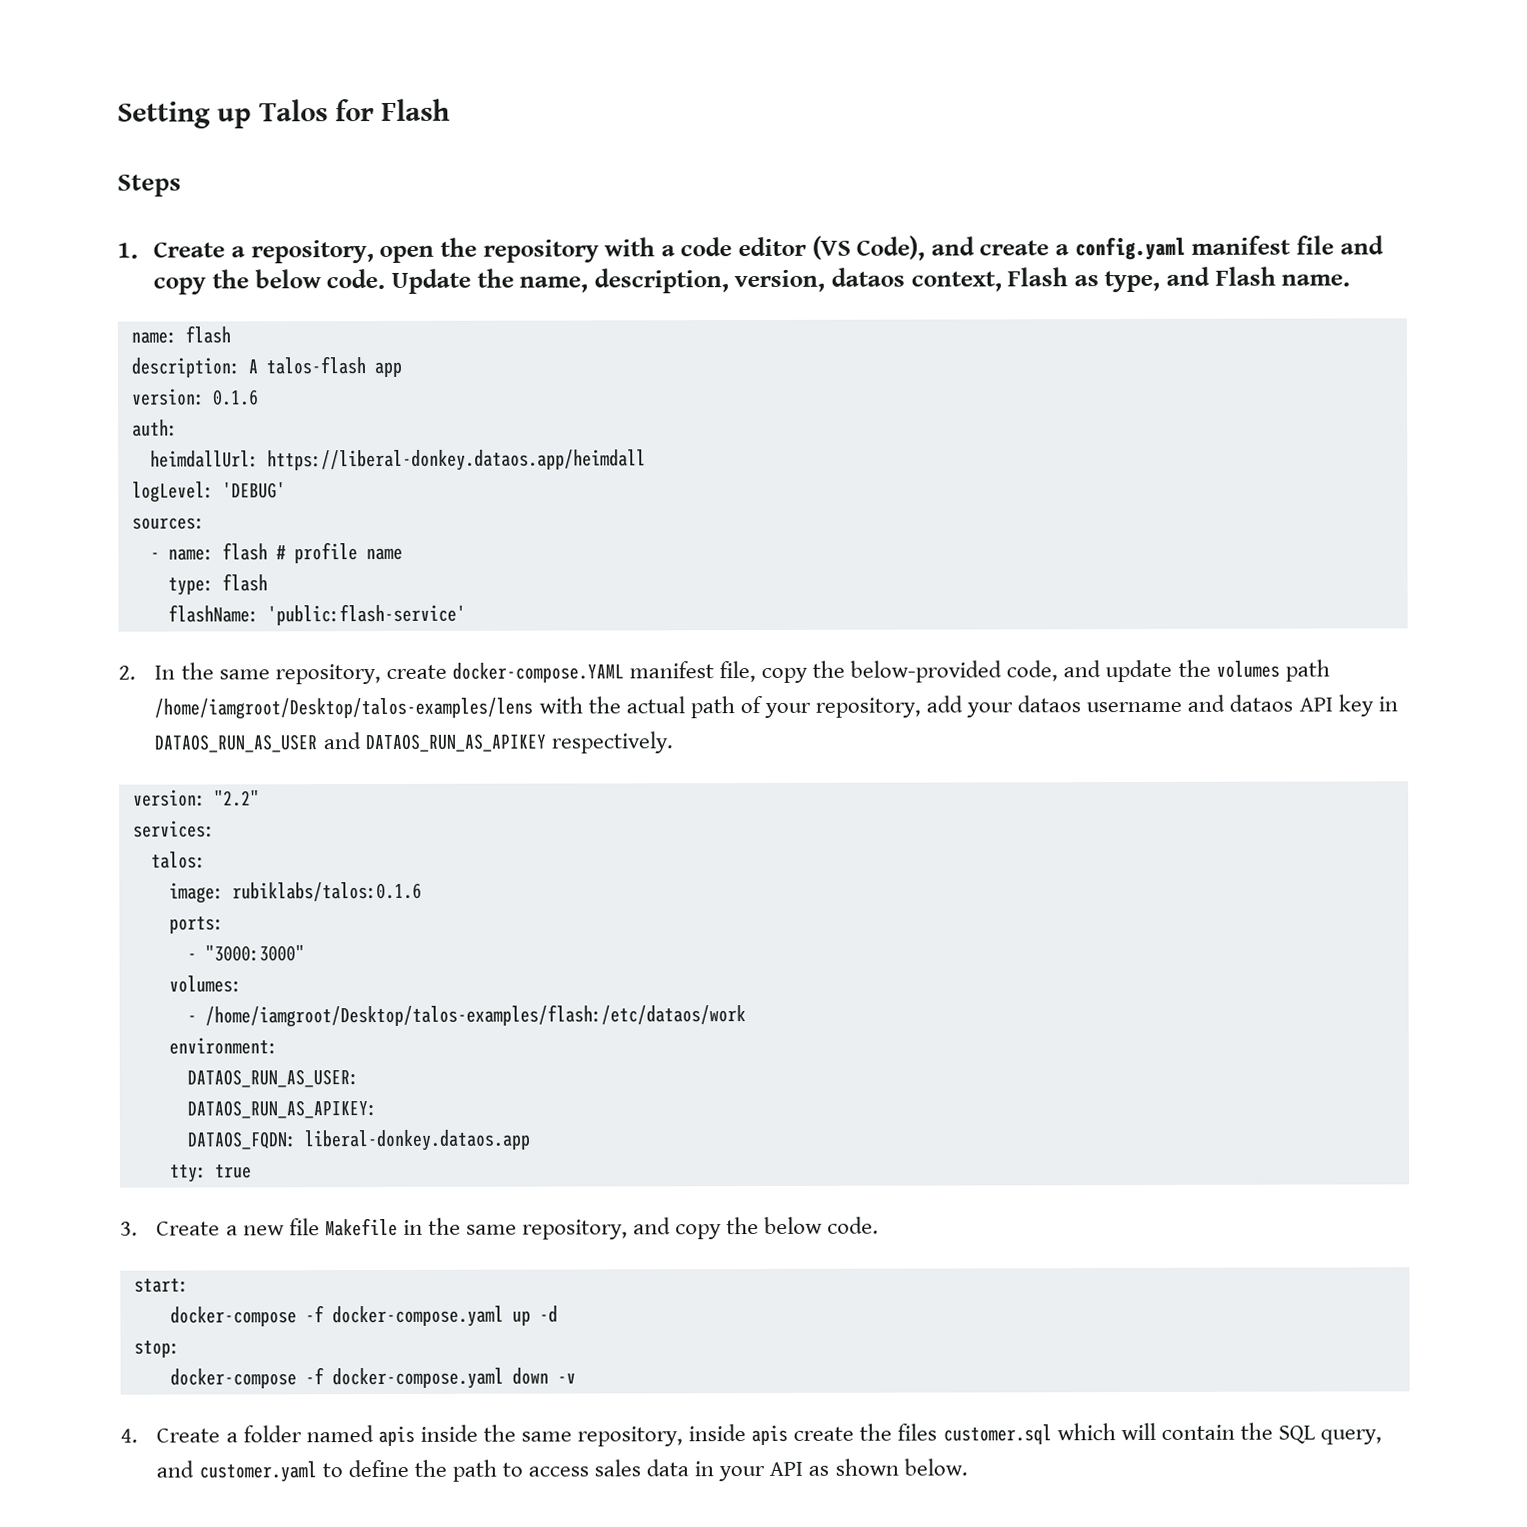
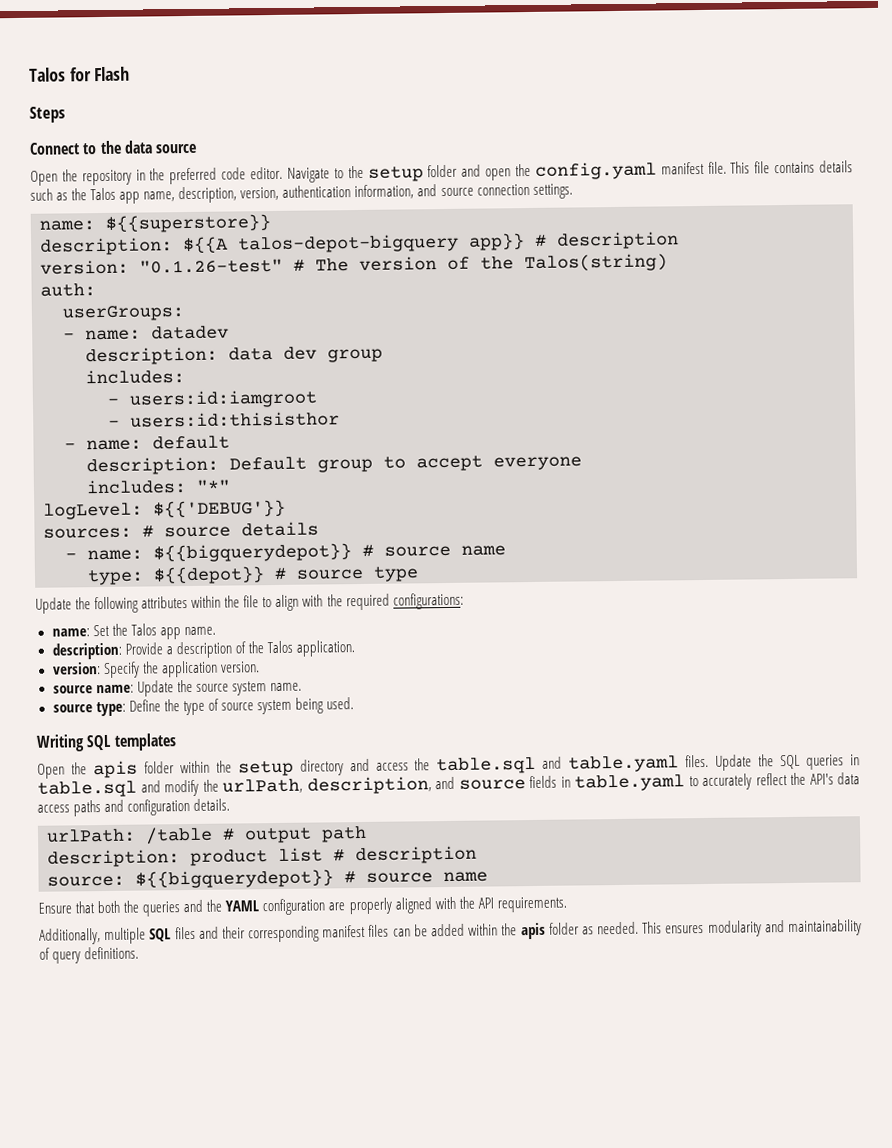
[117,101,252,129] Setting up -> (29, 74) none
[117,235,1384,264] [153,266,1351,295] [130,325,231,344] [130,356,402,378] [131,388,259,406] [131,419,178,437] [149,449,646,472] [131,481,286,503] [131,517,205,530] [149,542,403,564] [167,573,268,596] [167,603,466,626] [118,659,1330,685] [154,694,1398,720] [154,731,673,754] [132,789,260,807] [132,820,215,838] [150,851,206,869] [168,881,422,904] [168,916,224,934] [186,944,305,962] [168,975,242,993] [186,1004,746,1028] [168,1037,278,1055] [186,1069,359,1088] [186,1100,377,1119] [186,1129,531,1152] [169,1164,252,1183] [120,1216,880,1240] [133,1278,189,1293] [169,1305,558,1328] [133,1340,180,1358] [169,1367,576,1390] [120,1422,1382,1447] [156,1458,968,1483] 1. Create a repository, open the repository with a code editor (VS Code), and create a config.yaml manifest file and copy the below code. Update the name, description, version, dataos context, Flash as type, and Flash name. // name: flash // description: A talos-flash app // version: 0.1.6 // auth: // heimdallUrl: https://liberal-donkey.dataos.app/heimdall // logLevel: 'DEBUG' // sources: // - name: flash # profile name // type: flash // flashName: 'public:flash-service' // 2. In the same repository, create docker-compose.YAML manifest file, copy the below-provided code, and update the volumes path /home/iamgroot/Desktop/talos-examples/lens with the actual path of your repository, add your dataos username and dataos API key in DATAOS_RUN_AS_USER and DATAOS_RUN_AS_APIKEY respectively. // version: "2.2" // services: // talos: // image: rubiklabs/talos:0.1.6 // ports: // - "3000:3000" // volumes: // - /home/iamgroot/Desktop/talos-examples/flash:/etc/dataos/work // environment: // DATAOS_RUN_AS_USER: // DATAOS_RUN_AS_APIKEY: // DATAOS_FQDN: liberal-donkey.dataos.app // tty: true // 3. Create a new file Makefile in the same repository, and copy the below code. // start: // docker-compose -f docker-compose.yaml up -d // stop: // docker-compose -f docker-compose.yaml down -v // 4. Create a folder named apis inside the same repository, inside apis create the files customer.sql which will contain the SQL query, and customer.yaml to define the path to access sales data in your API as shown below. -> [29,140,198,155] [30,160,854,186] [30,183,573,204] [39,214,271,233] [40,231,679,256] [40,253,668,275] [40,283,96,297] [62,305,185,322] [63,325,229,341] [85,346,383,366] [85,369,185,385] [107,389,318,409] [108,411,340,428] [64,435,230,451] [86,455,582,476] [86,479,231,495] [43,499,286,520] [43,521,319,539] [65,543,506,563] [87,566,419,586] [35,592,464,614] [51,623,216,640] [51,640,355,660] [52,660,260,679] [52,679,302,697] [52,697,354,717] [36,733,177,752] [37,754,860,779] [37,772,860,798] [37,798,231,817] [46,825,367,845] [47,845,477,868] [47,869,488,889] [38,896,567,917] [39,919,862,945] [39,946,140,964] Connect to the data source // Open the repository in the preferred code editor. Navigate to the setup folder and open the config.yaml manifest file. This file contains details such as the Talos app name, description, version, authentication information, and source connection settings. // name: ${{superstore}} // description: ${{A talos-depot-bigquery app}} # description // version: "0.1.26-test" # The version of the Talos(string) // auth: // userGroups: // - name: datadev // description: data dev group // includes: // - users:id:iamgroot // - users:id:thisisthor // - name: default // description: Default group to accept everyone // includes: "*" // logLevel: ${{'DEBUG'}} // sources: # source details // - name: ${{bigquerydepot}} # source name // type: ${{depot}} # source type // Update the following attributes within the file to align with the required configurations: // name: Set the Talos app name. // description: Provide a description of the Talos application. // version: Specify the application version. // source name: Update the source system name. // source type: Define the type of source system being used. // Writing SQL templates // Open the apis folder within the setup directory and access the table.sql and table.yaml files. Update the SQL queries in table.sql and modify the urlPath, description, and source fields in table.yaml to accurately reflect the API's data access paths and configuration details. // urlPath: /table # output path // description: product list # description // source: ${{bigquerydepot}} # source name // Ensure that both the queries and the YAML configuration are properly aligned with the API requirements. // Additionally, multiple SQL files and their corresponding manifest files can be added within the apis folder as needed. This ensures modularity and maintainability of query definitions.

